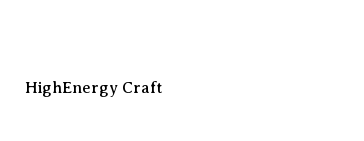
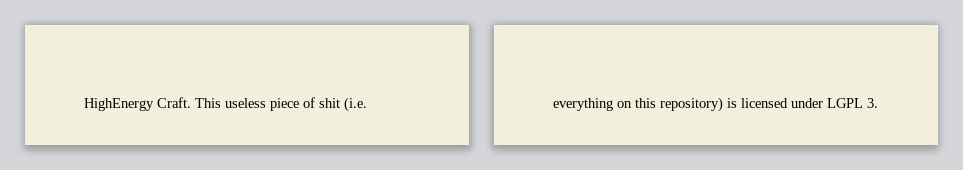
[122,81,164,93] Craft -> [157,97,878,112] Craft. This useless piece of shit (i.e. everything on this repository) is licensed under LGPL 3.

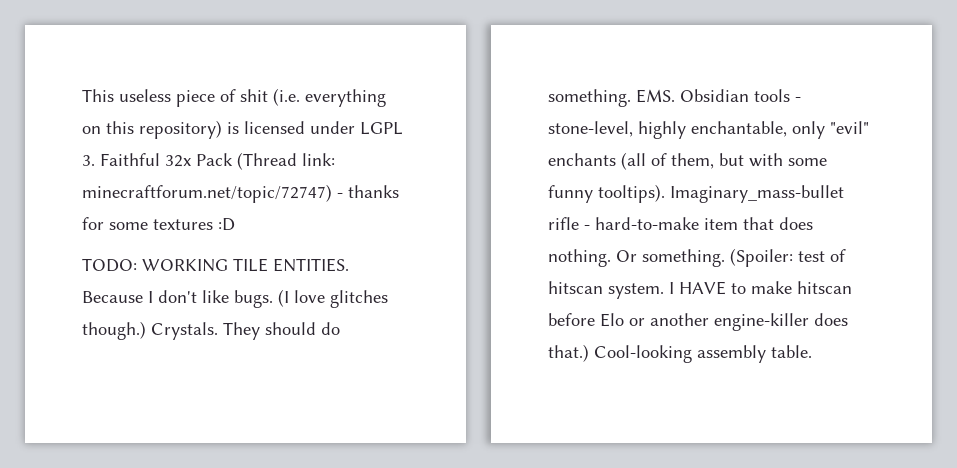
[84,97,191,111] HighEnergy Craft. -> (82, 95) none
(878, 103) none -> [100,152,335,170] [82,184,399,203] [82,217,235,231] [82,258,349,272] [82,289,388,308] [82,321,340,340] [548,89,801,107] [548,121,869,139] [548,152,827,170] [548,184,844,203] [548,217,813,230] [548,248,846,267] [548,281,852,299] [548,313,848,331] [548,344,812,363] Faithful 32x Pack (Thread link: minecraftforum.net/topic/72747) - thanks for some textures :D // TODO: WORKING TILE ENTITIES. Because I don't like bugs. (I love glitches though.) Crystals. They should do something. EMS. Obsidian tools - stone-level, highly enchantable, only "evil" enchants (all of them, but with some funny tooltips). Imaginary_mass-bullet rifle - hard-to-make item that does nothing. Or something. (Spoiler: test of hitscan system. I HAVE to make hitscan before Elo or another engine-killer does that.) Cool-looking assembly table.

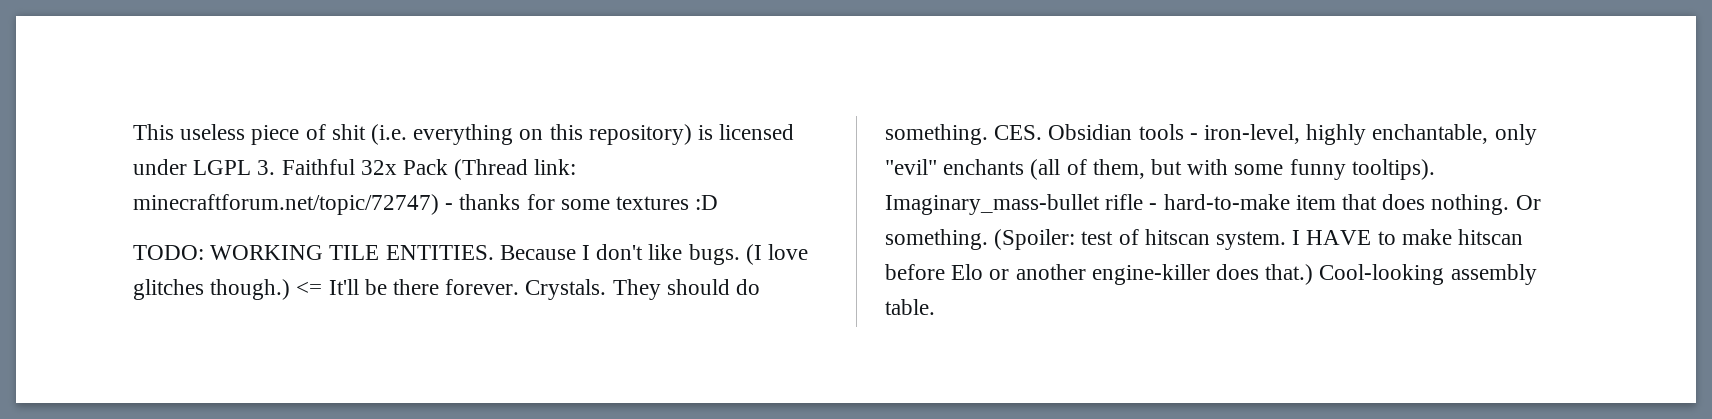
(146, 330) none -> [296,279,520,295] <= It'll be there forever.
[636,89,675,103] EMS. -> [994,125,1043,140] CES.
[548,121,633,137] stone-level, -> [1204,124,1301,144] iron-level,

